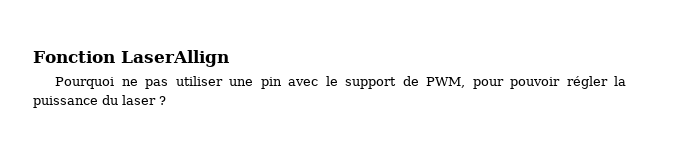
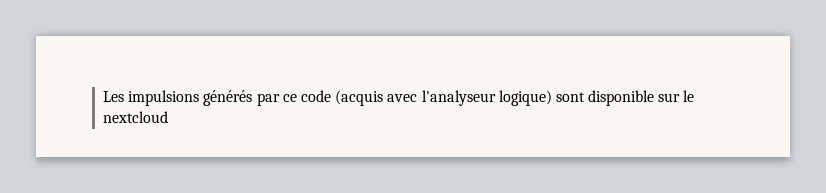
[33,50,229,67] [55,76,626,89] [33,95,166,108] Fonction LaserAllign // Pourquoi ne pas utiliser une pin avec le support de PWM, pour pouvoir régler la puissance du laser ? -> [103,90,695,106] [103,111,169,123] Les impulsions générés par ce code (acquis avec l'analyseur logique) sont disponible sur le nextcloud

